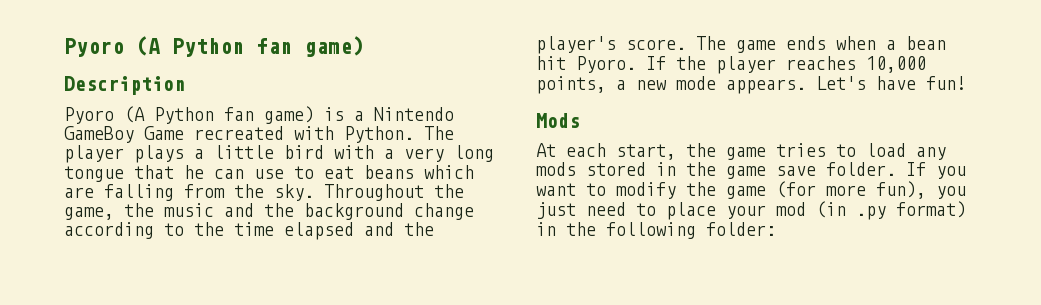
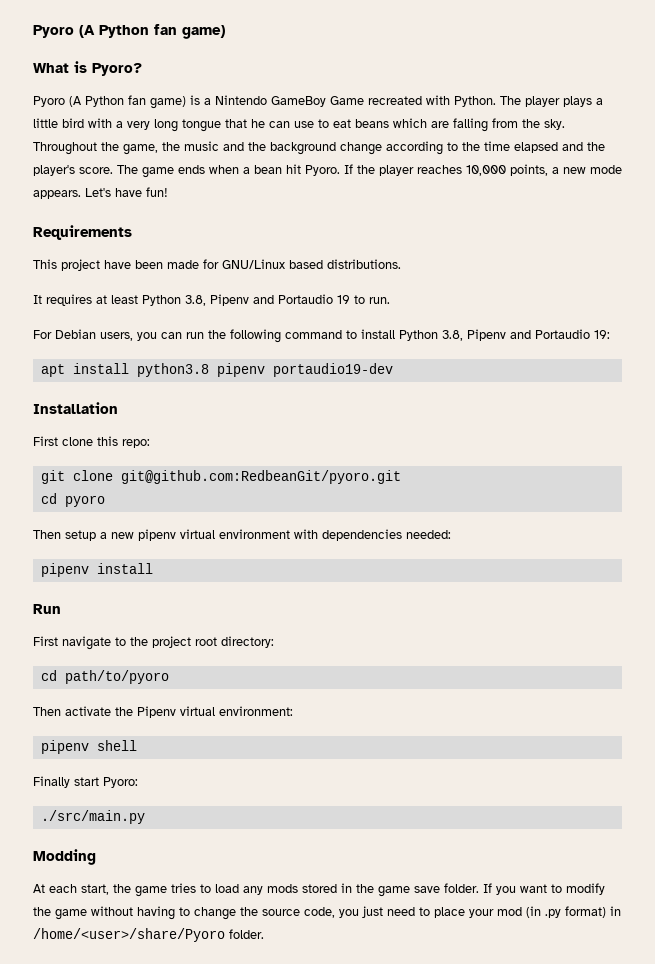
[64,76,185,95] Description -> [33,61,142,76] What is Pyoro?
[536,113,580,128] Mods -> [33,225,132,240] [33,259,401,271] [33,294,390,306] [33,329,610,343] [40,363,393,377] [33,402,118,414] [33,436,150,448] [40,470,401,484] [40,493,105,507] [33,529,451,541] [40,563,153,577] [33,604,61,614] [33,636,274,650] [40,670,169,684] [33,706,293,718] [40,740,137,754] [33,776,138,788] [40,810,145,824] [33,849,96,865] Requirements // This project have been made for GNU/Linux based distributions. // It requires at least Python 3.8, Pipenv and Portaudio 19 to run. // For Debian users, you can run the following command to install Python 3.8, Pipenv and Portaudio 19: // apt install python3.8 pipenv portaudio19-dev // Installation // First clone this repo: // git clone git@github.com:RedbeanGit/pyoro.git // cd pyoro // Then setup a new pipenv virtual environment with dependencies needed: // pipenv install // Run // First navigate to the project root directory: // cd path/to/pyoro // Then activate the Pipenv virtual environment: // pipenv shell // Finally start Pyoro: // ./src/main.py // Modding
[776,181,926,199] (for more fun), -> [91,906,335,920] without having to change the source code,
[566,222,776,239] the following folder: -> [33,928,264,942] /home/<user>/share/Pyoro folder.

